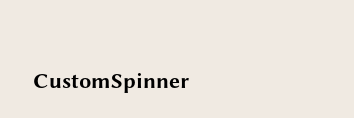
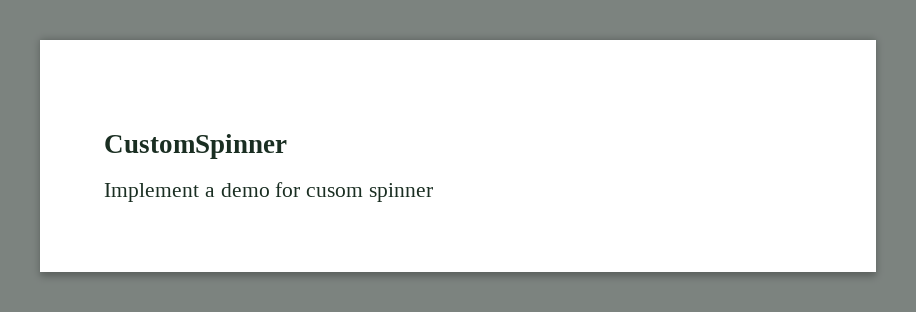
(189, 82) none -> [104,182,434,202] // Implement a demo for cusom spinner

